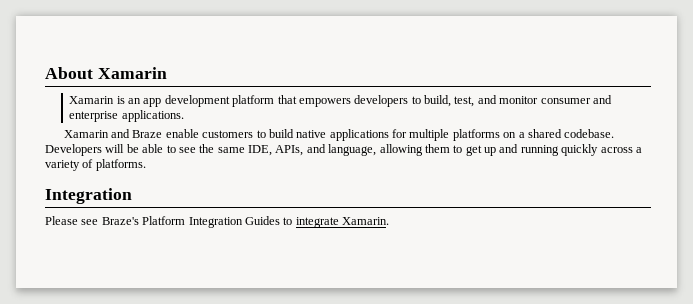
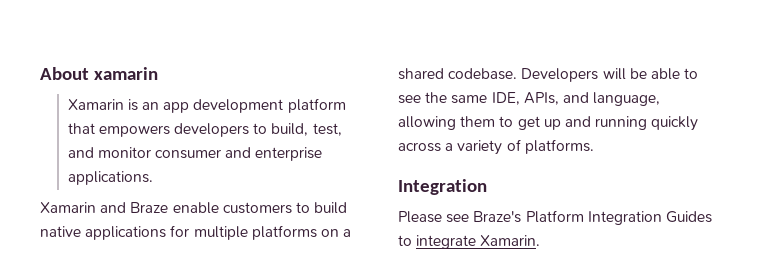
[97,67,167,79] Xamarin -> [94,67,159,80] xamarin

